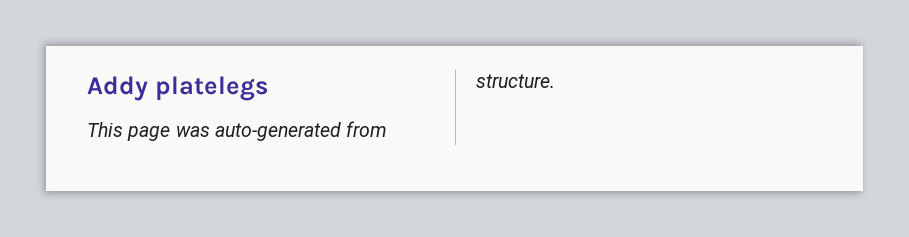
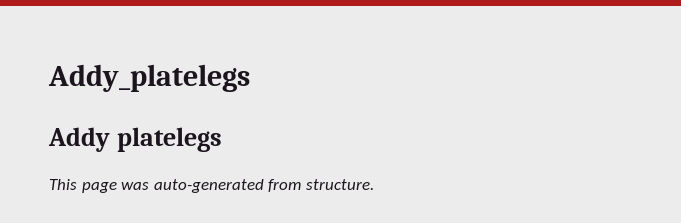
(87, 88) none -> [48,64,250,92] Addy_platelegs //

